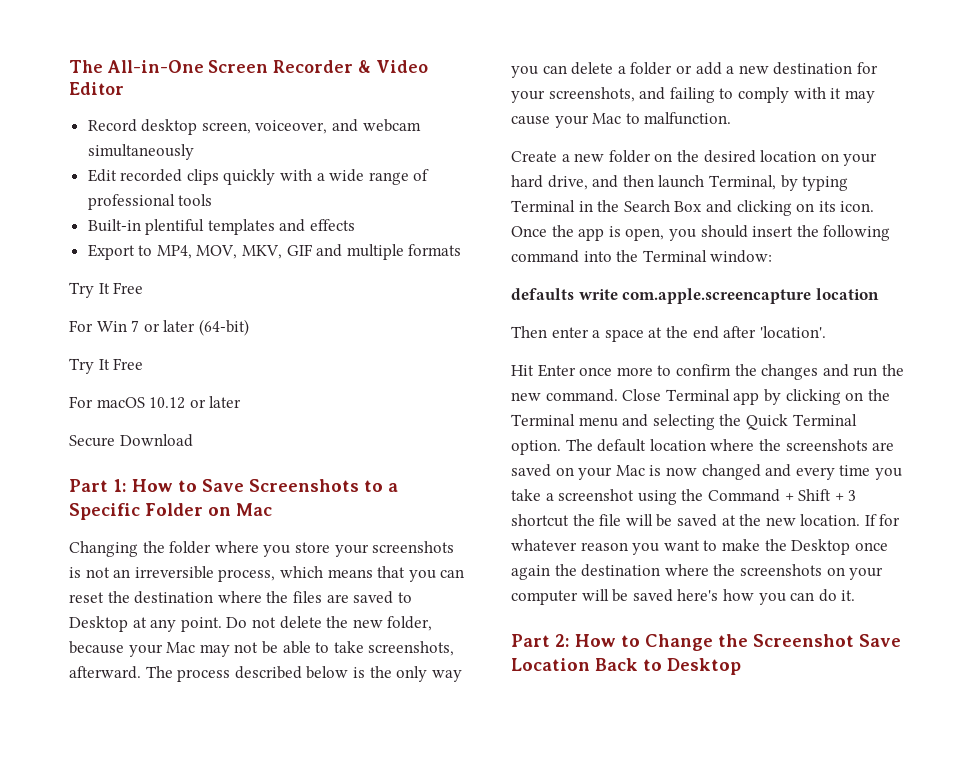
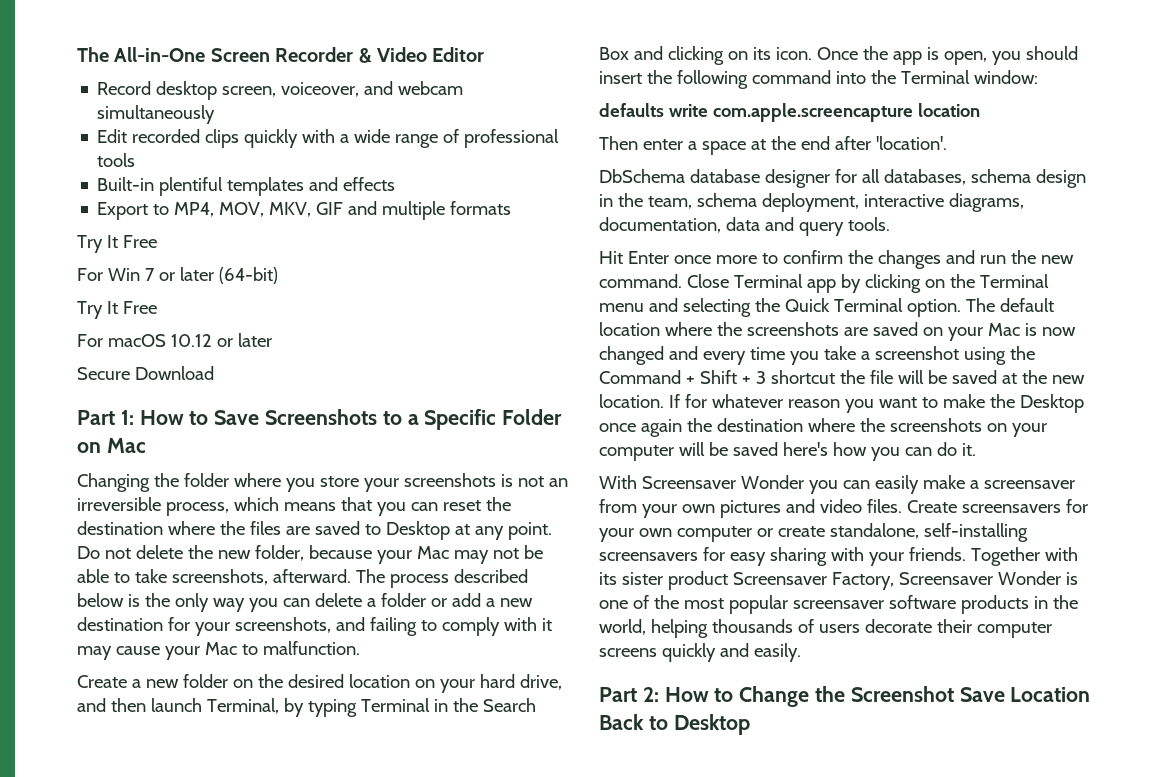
(826, 332) none -> [599,169,1086,188] [599,193,1024,212] [599,217,890,236] // DbSchema database designer for all databases, schema design in the team, schema deployment, interactive diagrams, documentation, data and query tools.
(856, 595) none -> [599,475,1075,494] [599,499,1088,518] [599,523,1028,542] [599,547,1078,566] [599,571,1078,590] [599,595,1078,614] [599,619,1052,638] [599,643,801,662] // With Screensaver Wonder you can easily make a screensaver from your own pictures and video files. Create screensavers for your own computer or create standalone, self-installing screensavers for easy sharing with your friends. Together with its sister product Screensaver Factory, Screensaver Wonder is one of the most popular screensaver software products in the world, helping thousands of users decorate their computer screens quickly and easily.

